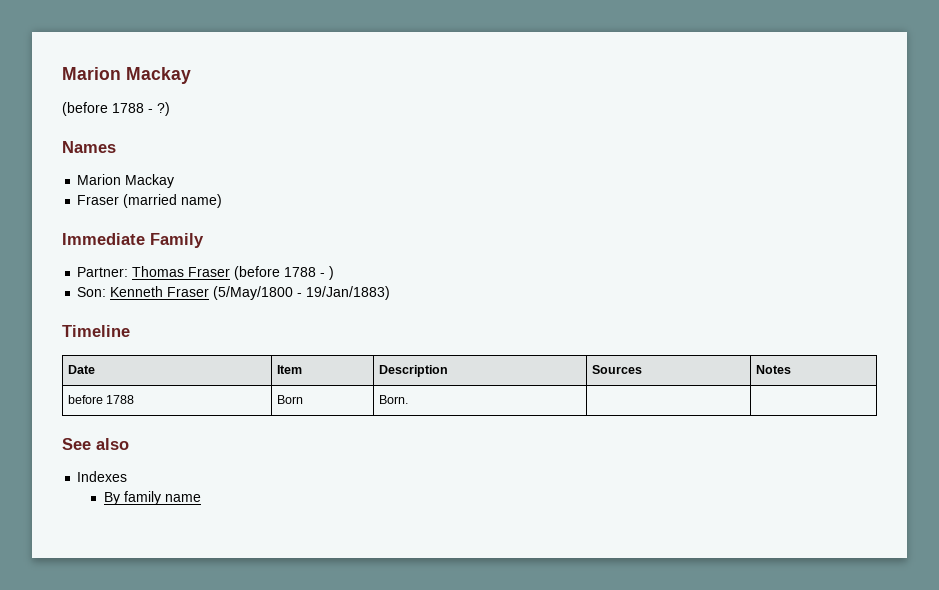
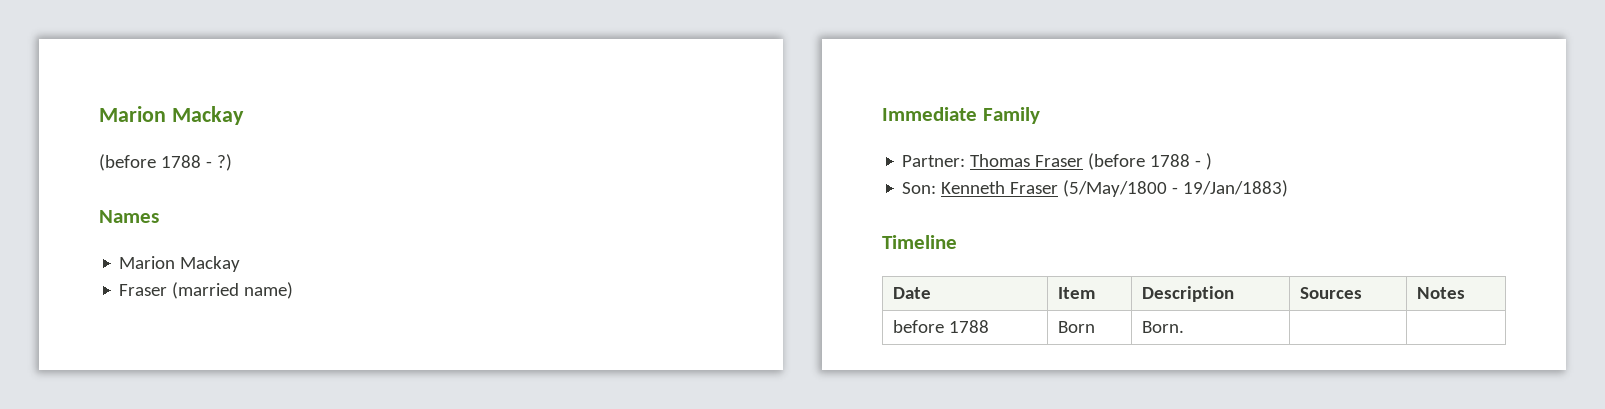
[62,438,129,450] [77,471,128,482] [103,491,201,505] // See also // Indexes // By family name -> (1185, 327) none

